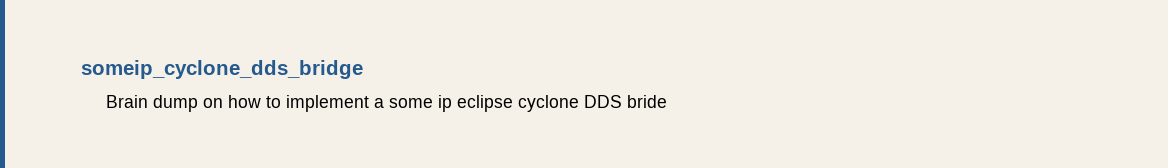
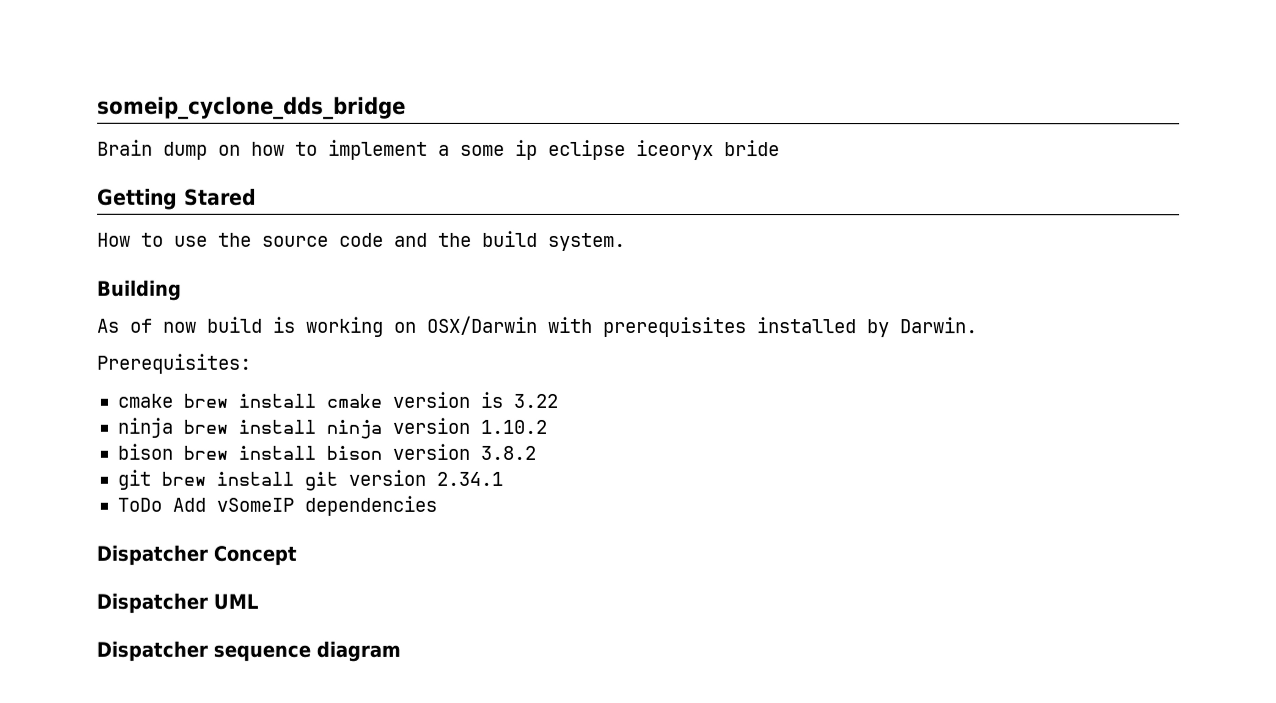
[517,95,622,112] cyclone DDS -> [636,139,714,161] iceoryx
(667, 101) none -> [97,188,257,210] [97,230,626,251] [97,279,182,301] [97,315,978,338] [96,353,251,374] [116,391,558,408] [116,417,547,439] [116,443,536,460] [116,469,503,491] [116,495,437,516] [96,544,297,566] [96,592,258,614] [96,640,401,662] // Getting Stared // How to use the source code and the build system. // Building // As of now build is working on OSX/Darwin with prerequisites installed by Darwin. // Prerequisites: // cmake brew install cmake version is 3.22 // ninja brew install ninja version 1.10.2 // bison brew install bison version 3.8.2 // git brew install git version 2.34.1 // ToDo Add vSomeIP dependencies // Dispatcher Concept // Dispatcher UML // Dispatcher sequence diagram

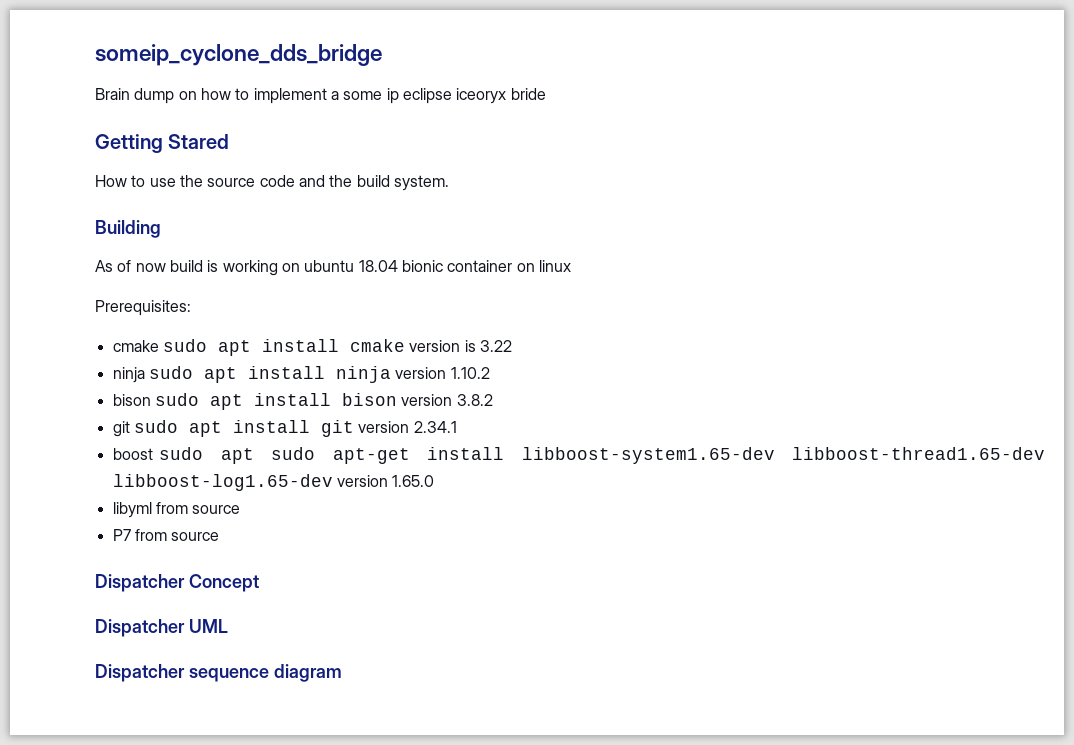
[427,315,978,338] OSX/Darwin with prerequisites installed by Darwin. -> [304,260,571,272] ubuntu 18.04 bionic container on linux
[182,393,228,408] brew -> [162,339,251,356] sudo apt
[182,419,228,434] brew -> [148,366,237,383] sudo apt
[182,445,228,460] brew -> [154,393,243,410] sudo apt
[160,471,206,486] brew -> [133,420,222,437] sudo apt
[116,495,437,516] ToDo Add vSomeIP dependencies -> [112,447,1045,464] [112,474,435,491] [112,502,241,518] [112,529,220,541] boost sudo apt sudo apt-get install libboost-system1.65-dev libboost-thread1.65-dev libboost-log1.65-dev version 1.65.0 // libyml from source // P7 from source

